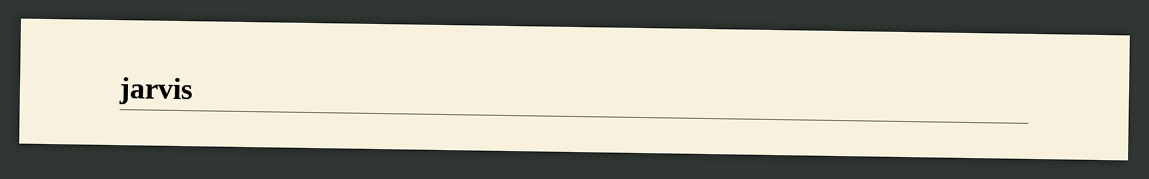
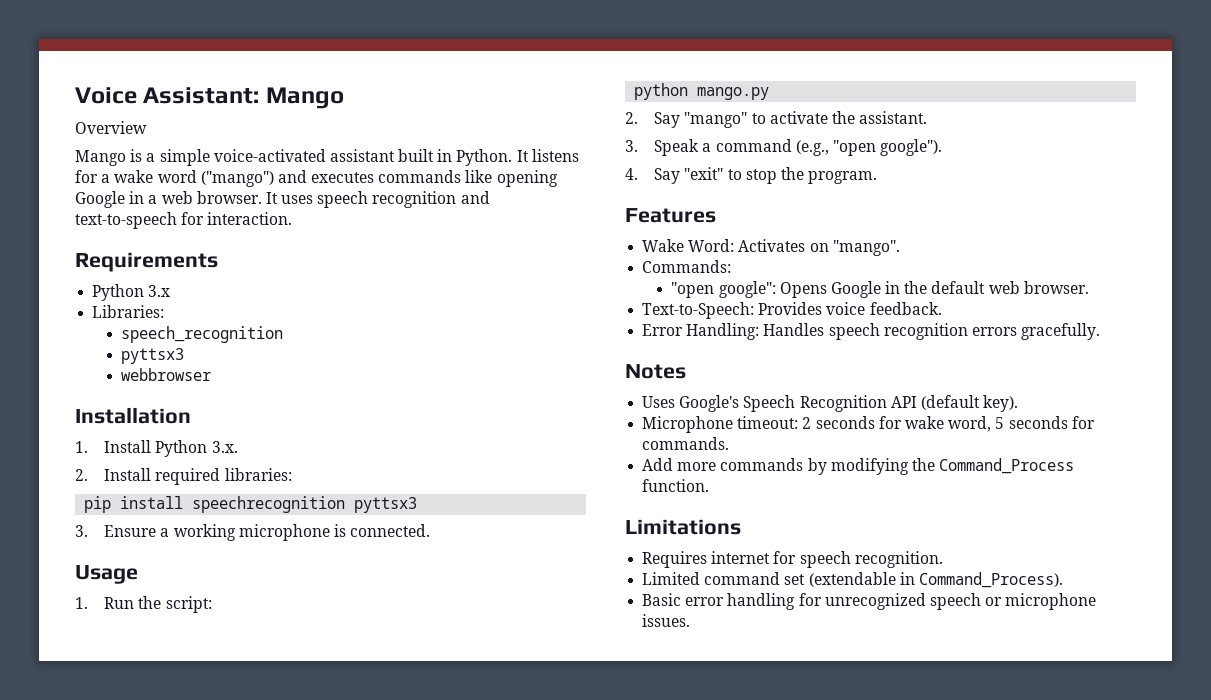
[118,77,194,106] jarvis -> [75,87,344,109] [75,121,147,134] [75,149,579,166] [75,170,558,187] [75,191,490,208] [75,212,293,229] [75,252,218,272] [92,284,171,301] [92,305,165,318] [121,326,284,343] [121,348,185,364] [121,368,212,381] [75,407,191,424] [75,440,238,457] [75,468,292,485] [84,496,418,513] [75,524,431,541] [75,565,138,584] [75,596,212,613] [634,83,770,100] [625,111,928,128] [625,139,943,156] [625,167,878,184] [625,208,716,223] [642,239,900,256] [642,260,732,273] [671,281,1089,298] [642,302,942,319] [642,323,1101,340] [625,364,686,379] [642,395,1019,412] [642,416,1095,433] [642,437,730,450] [642,458,1075,475] [642,479,710,492] [625,519,741,535] [642,551,943,568] [642,572,1063,588] [642,593,1097,610] [642,614,691,627] Voice Assistant: Mango // Overview // Mango is a simple voice-activated assistant built in Python. It listens for a wake word ("mango") and executes commands like opening Google in a web browser. It uses speech recognition and text-to-speech for interaction. // Requirements // Python 3.x // Libraries: // speech_recognition // pyttsx3 // webbrowser // Installation // 1. Install Python 3.x. // 2. Install required libraries: // pip install speechrecognition pyttsx3 // 3. Ensure a working microphone is connected. // Usage // 1. Run the script: // python mango.py // 2. Say "mango" to activate the assistant. // 3. Speak a command (e.g., "open google"). // 4. Say "exit" to stop the program. // Features // Wake Word: Activates on "mango". // Commands: // "open google": Opens Google in the default web browser. // Text-to-Speech: Provides voice feedback. // Error Handling: Handles speech recognition errors gracefully. // Notes // Uses Google's Speech Recognition API (default key). // Microphone timeout: 2 seconds for wake word, 5 seconds for commands. // Add more commands by modifying the Command_Process function. // Limitations // Requires internet for speech recognition. // Limited command set (extendable in Command_Process). // Basic error handling for unrecognized speech or microphone issues.

